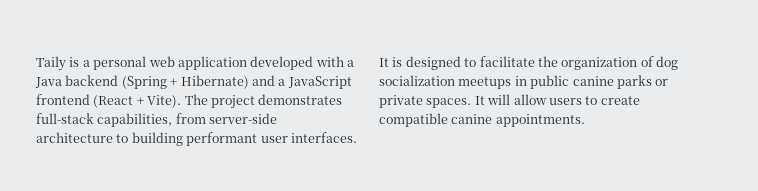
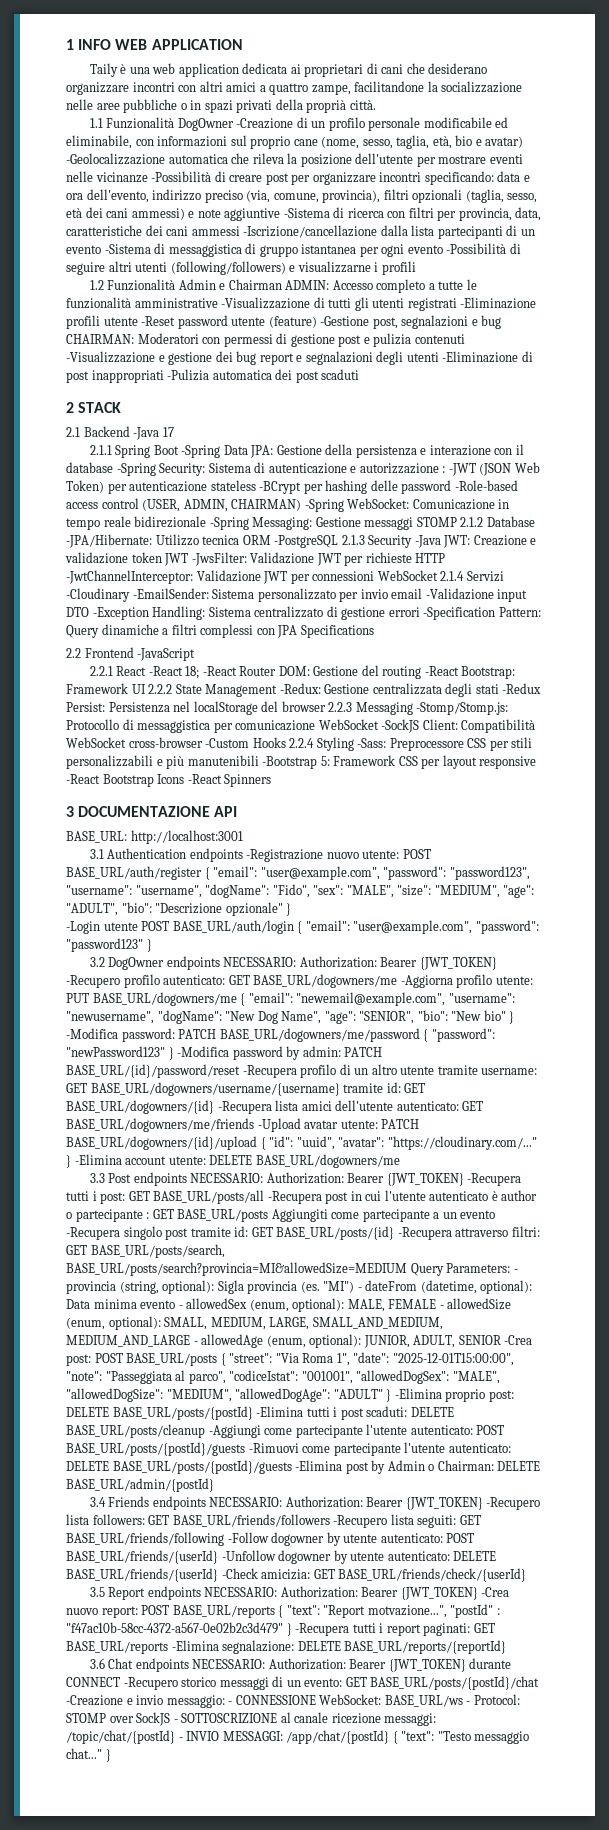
[36,56,354,71] [35,75,352,89] [36,94,343,109] [36,113,278,127] [36,132,357,146] [379,56,678,70] [379,75,669,89] [379,94,640,108] [379,113,585,127] Taily is a personal web application developed with a Java backend (Spring + Hibernate) and a JavaScript frontend (React + Vite). The project demonstrates full-stack capabilities, from server-side architecture to building performant user interfaces. It is designed to facilitate the organization of dog socialization meetups in public canine parks or private spaces. It will allow users to create compatible canine appointments. -> [66,39,243,50] [89,63,488,77] [66,81,523,95] [66,99,376,113] [89,117,509,131] [66,135,524,149] [66,153,523,167] [66,171,530,185] [66,189,538,203] [66,207,542,221] [66,225,535,239] [66,243,521,257] [66,261,416,275] [89,279,477,293] [66,297,537,311] [66,315,502,329] [66,333,465,347] [66,351,533,365] [66,369,360,383] [66,402,122,413] [66,426,174,440] [89,444,524,458] [66,462,540,476] [66,480,518,494] [66,498,510,512] [66,516,535,530] [66,534,537,548] [65,552,446,566] [66,570,504,584] [66,588,528,602] [66,606,541,620] [66,624,374,638] [66,647,196,661] [89,665,516,679] [66,683,542,697] [66,701,509,715] [66,719,536,733] [66,737,533,751] [66,755,537,769] [66,774,272,787] [66,806,238,817] [66,830,243,844] [89,848,431,862] [66,866,530,880] [66,884,535,898] [66,902,292,916] [66,920,539,934] [66,938,152,952] [89,956,497,970] [66,974,533,988] [66,992,515,1006] [66,1010,515,1024] [66,1028,495,1042] [66,1046,383,1060] [66,1064,538,1078] [66,1082,426,1096] [66,1100,484,1114] [66,1118,420,1132] [66,1136,537,1150] [66,1154,400,1168] [89,1172,522,1186] [66,1190,538,1204] [66,1209,496,1222] [66,1226,540,1240] [66,1244,225,1258] [66,1262,518,1276] [66,1280,533,1294] [66,1298,512,1312] [66,1316,443,1330] [66,1334,533,1348] [66,1352,514,1366] [66,1370,500,1384] [66,1388,514,1402] [66,1406,454,1420] [66,1424,505,1438] [66,1442,511,1456] [66,1460,541,1474] [66,1478,214,1492] [89,1496,541,1510] [66,1514,481,1528] [66,1532,475,1546] [66,1550,497,1564] [66,1568,527,1582] [89,1586,510,1600] [66,1604,500,1618] [66,1622,495,1636] [66,1640,507,1654] [89,1658,512,1672] [66,1676,540,1690] [66,1694,520,1708] [66,1712,437,1726] [66,1730,530,1744] [66,1748,111,1762] 1 INFO WEB APPLICATION // Taily è una web application dedicata ai proprietari di cani che desiderano organizzare incontri con altri amici a quattro zampe, facilitandone la socializzazione nelle aree pubbliche o in spazi privati della proprià città. // 1.1 Funzionalità DogOwner -Creazione di un profilo personale modificabile ed eliminabile, con informazioni sul proprio cane (nome, sesso, taglia, età, bio e avatar) -Geolocalizzazione automatica che rileva la posizione dell'utente per mostrare eventi nelle vicinanze -Possibilità di creare post per organizzare incontri specificando: data e ora dell'evento, indirizzo preciso (via, comune, provincia), filtri opzionali (taglia, sesso, età dei cani ammessi) e note aggiuntive -Sistema di ricerca con filtri per provincia, data, caratteristiche dei cani ammessi -Iscrizione/cancellazione dalla lista partecipanti di un evento -Sistema di messaggistica di gruppo istantanea per ogni evento -Possibilità di seguire altri utenti (following/followers) e visualizzarne i profili // 1.2 Funzionalità Admin e Chairman ADMIN: Accesso completo a tutte le funzionalità amministrative -Visualizzazione di tutti gli utenti registrati -Eliminazione profili utente -Reset password utente (feature) -Gestione post, segnalazioni e bug CHAIRMAN: Moderatori con permessi di gestione post e pulizia contenuti -Visualizzazione e gestione dei bug report e segnalazioni degli utenti -Eliminazione di post inappropriati -Pulizia automatica dei post scaduti // 2 STACK // 2.1 Backend -Java 17 // 2.1.1 Spring Boot -Spring Data JPA: Gestione della persistenza e interazione con il database -Spring Security: Sistema di autenticazione e autorizzazione : -JWT (JSON Web Token) per autenticazione stateless -BCrypt per hashing delle password -Role-based access control (USER, ADMIN, CHAIRMAN) -Spring WebSocket: Comunicazione in tempo reale bidirezionale -Spring Messaging: Gestione messaggi STOMP 2.1.2 Database -JPA/Hibernate: Utilizzo tecnica ORM -PostgreSQL 2.1.3 Security -Java JWT: Creazione e validazione token JWT -JwsFilter: Validazione JWT per richieste HTTP -JwtChannelInterceptor: Validazione JWT per connessioni WebSocket 2.1.4 Servizi -Cloudinary -EmailSender: Sistema personalizzato per invio email -Validazione input DTO -Exception Handling: Sistema centralizzato di gestione errori -Specification Pattern: Query dinamiche a filtri complessi con JPA Specifications // 2.2 Frontend -JavaScript // 2.2.1 React -React 18; -React Router DOM: Gestione del routing -React Bootstrap: Framework UI 2.2.2 State Management -Redux: Gestione centralizzata degli stati -Redux Persist: Persistenza nel localStorage del browser 2.2.3 Messaging -Stomp/Stomp.js: Protocollo di messaggistica per comunicazione WebSocket -SockJS Client: Compatibilità WebSocket cross-browser -Custom Hooks 2.2.4 Styling -Sass: Preprocessore CSS per stili personalizzabili e più manutenibili -Bootstrap 5: Framework CSS per layout responsive -React Bootstrap Icons -React Spinners // 3 DOCUMENTAZIONE API // BASE_URL: http://localhost:3001 // 3.1 Authentication endpoints -Registrazione nuovo utente: POST BASE_URL/auth/register { "email": "user@example.com", "password": "password123", "username": "username", "dogName": "Fido", "sex": "MALE", "size": "MEDIUM", "age": "ADULT", "bio": "Descrizione opzionale" } // -Login utente POST BASE_URL/auth/login { "email": "user@example.com", "password": "password123" } // 3.2 DogOwner endpoints NECESSARIO: Authorization: Bearer {JWT_TOKEN} -Recupero profilo autenticato: GET BASE_URL/dogowners/me -Aggiorna profilo utente: PUT BASE_URL/dogowners/me { "email": "newemail@example.com", "username": "newusername", "dogName": "New Dog Name", "age": "SENIOR", "bio": "New bio" } -Modifica password: PATCH BASE_URL/dogowners/me/password { "password": "newPassword123" } -Modifica password by admin: PATCH BASE_URL/{id}/password/reset -Recupera profilo di un altro utente tramite username: GET BASE_URL/dogowners/username/{username} tramite id: GET BASE_URL/dogowners/{id} -Recupera lista amici dell'utente autenticato: GET BASE_URL/dogowners/me/friends -Upload avatar utente: PATCH BASE_URL/dogowners/{id}/upload { "id": "uuid", "avatar": "https://cloudinary.com/..." } -Elimina account utente: DELETE BASE_URL/dogowners/me // 3.3 Post endpoints NECESSARIO: Authorization: Bearer {JWT_TOKEN} -Recupera tutti i post: GET BASE_URL/posts/all -Recupera post in cui l'utente autenticato è author o partecipante : GET BASE_URL/posts Aggiungiti come partecipante a un evento -Recupera singolo post tramite id: GET BASE_URL/posts/{id} -Recupera attraverso filtri: GET BASE_URL/posts/search, BASE_URL/posts/search?provincia=MI&allowedSize=MEDIUM Query Parameters: - provincia (string, optional): Sigla provincia (es. "MI") - dateFrom (datetime, optional): Data minima evento - allowedSex (enum, optional): MALE, FEMALE - allowedSize (enum, optional): SMALL, MEDIUM, LARGE, SMALL_AND_MEDIUM, MEDIUM_AND_LARGE - allowedAge (enum, optional): JUNIOR, ADULT, SENIOR -Crea post: POST BASE_URL/posts { "street": "Via Roma 1", "date": "2025-12-01T15:00:00", "note": "Passeggiata al parco", "codiceIstat": "001001", "allowedDogSex": "MALE", "allowedDogSize": "MEDIUM", "allowedDogAge": "ADULT" } -Elimina proprio post: DELETE BASE_URL/posts/{postId} -Elimina tutti i post scaduti: DELETE BASE_URL/posts/cleanup -Aggiungi come partecipante l'utente autenticato: POST BASE_URL/posts/{postId}/guests -Rimuovi come partecipante l'utente autenticato: DELETE BASE_URL/posts/{postId}/guests -Elimina post by Admin o Chairman: DELETE BASE_URL/admin/{postId} // 3.4 Friends endpoints NECESSARIO: Authorization: Bearer {JWT_TOKEN} -Recupero lista followers: GET BASE_URL/friends/followers -Recupero lista seguiti: GET BASE_URL/friends/following -Follow dogowner by utente autenticato: POST BASE_URL/friends/{userId} -Unfollow dogowner by utente autenticato: DELETE BASE_URL/friends/{userId} -Check amicizia: GET BASE_URL/friends/check/{userId} // 3.5 Report endpoints NECESSARIO: Authorization: Bearer {JWT_TOKEN} -Crea nuovo report: POST BASE_URL/reports { "text": "Report motvazione...", "postId" : "f47ac10b-58cc-4372-a567-0e02b2c3d479" } -Recupera tutti i report paginati: GET BASE_URL/reports -Elimina segnalazione: DELETE BASE_URL/reports/{reportId} // 3.6 Chat endpoints NECESSARIO: Authorization: Bearer {JWT_TOKEN} durante CONNECT -Recupero storico messaggi di un evento: GET BASE_URL/posts/{postId}/chat -Creazione e invio messaggio: - CONNESSIONE WebSocket: BASE_URL/ws - Protocol: STOMP over SockJS - SOTTOSCRIZIONE al canale ricezione messaggi: /topic/chat/{postId} - INVIO MESSAGGI: /app/chat/{postId} { "text": "Testo messaggio chat..." }

